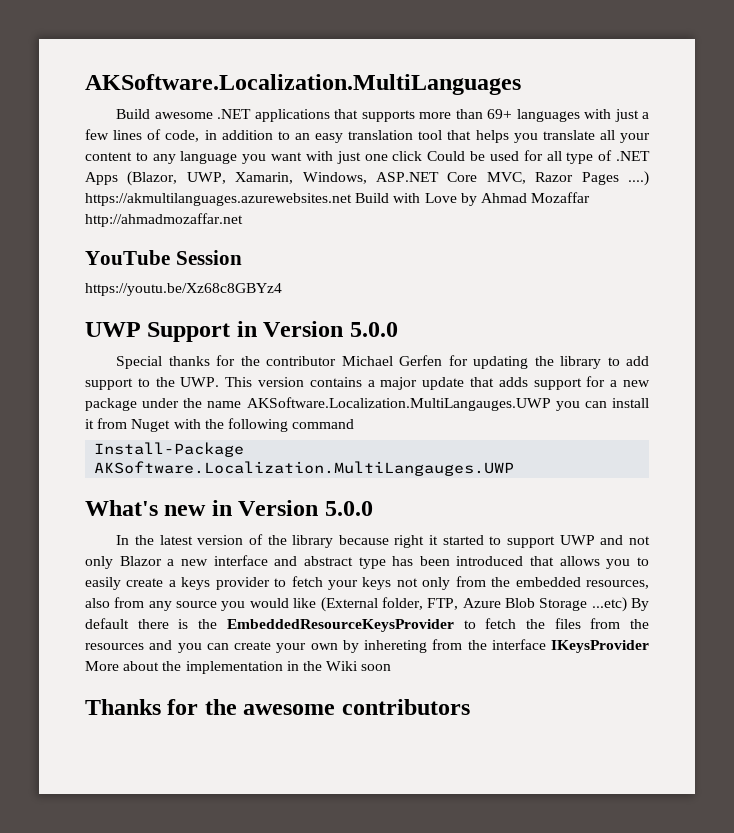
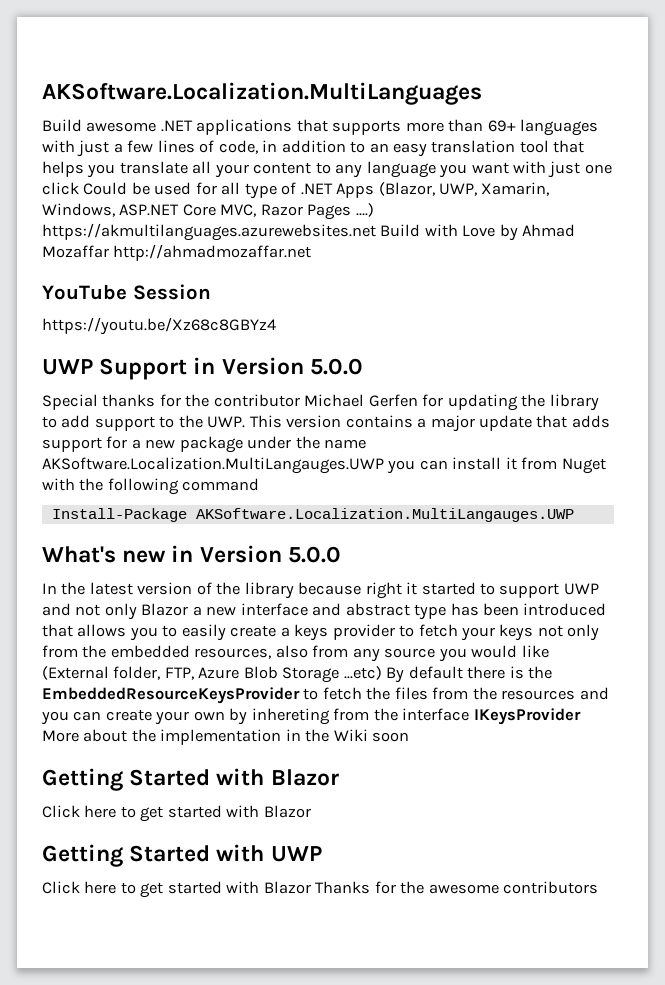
(392, 667) none -> [42,768,339,791] [42,805,311,822] [42,844,322,867] [42,881,311,898] Getting Started with Blazor // Click here to get started with Blazor // Getting Started with UWP // Click here to get started with Blazor

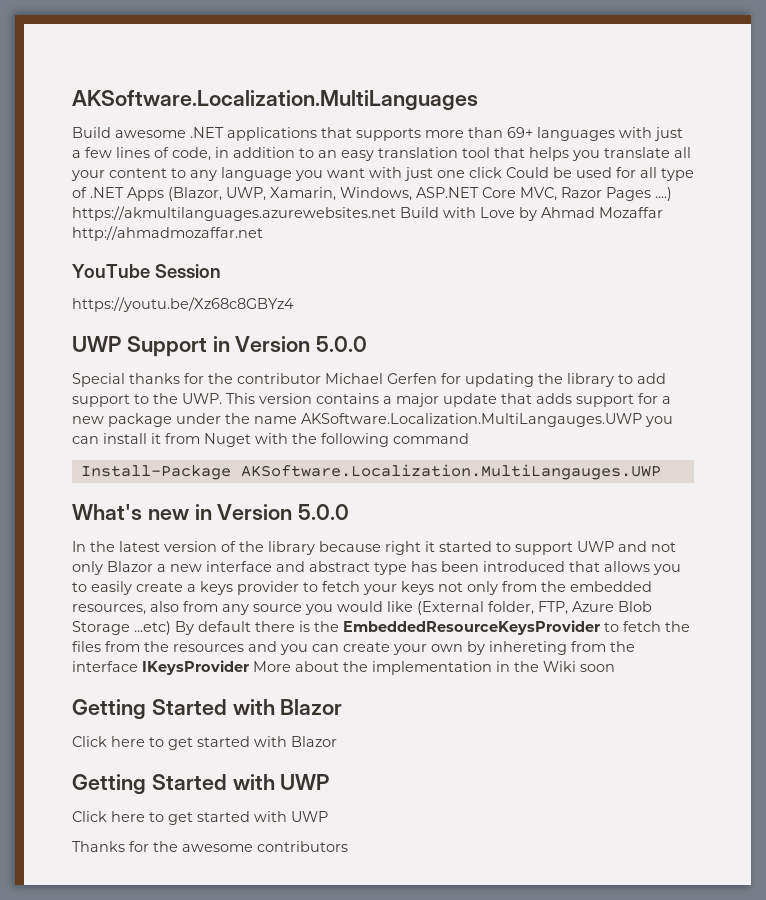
[263,881,311,894] Blazor -> [291,811,328,822] UWP //

